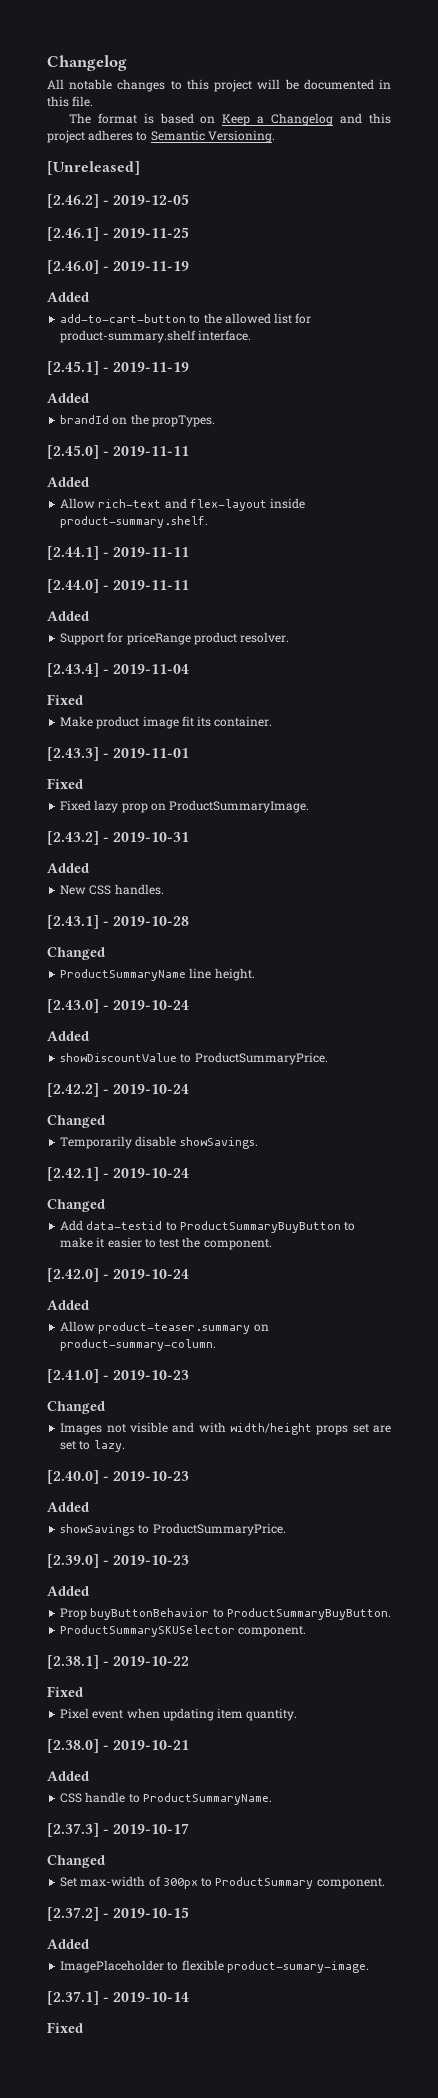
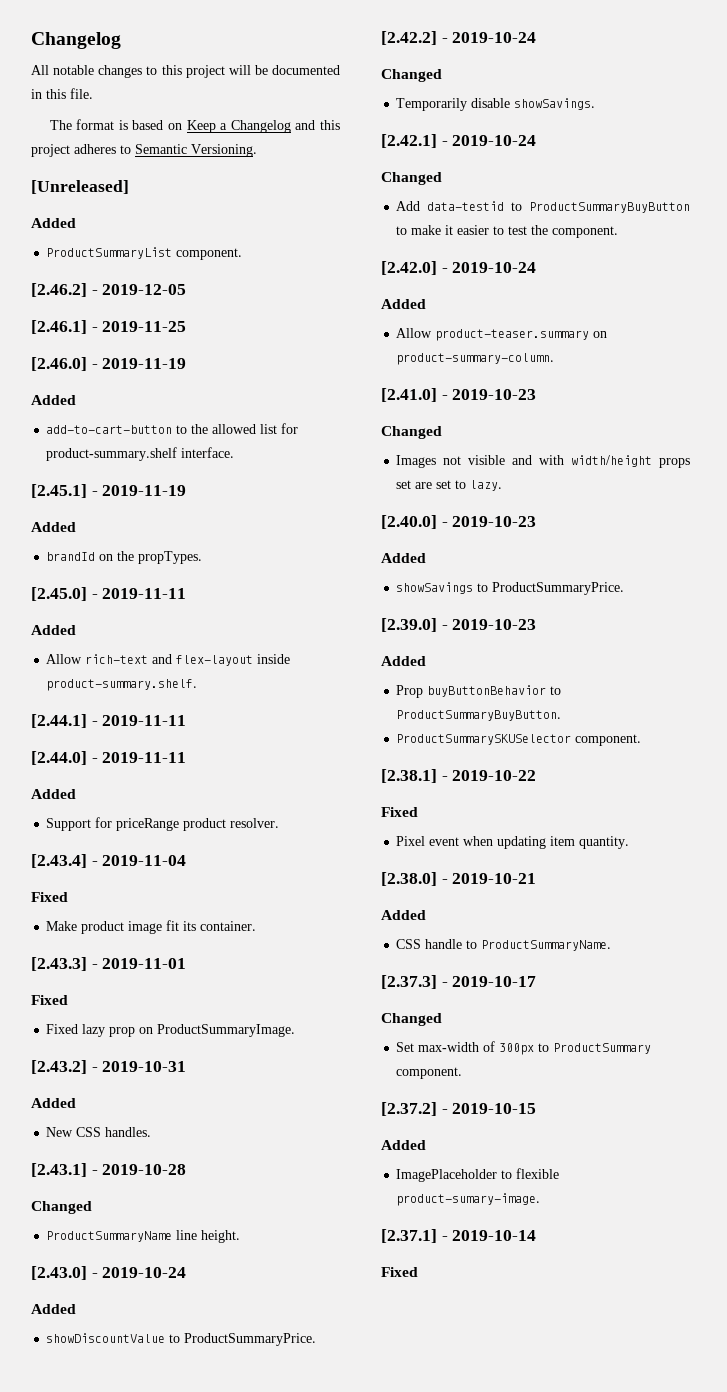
(140, 168) none -> [31,218,76,228] [46,247,243,260] // Added // ProductSummaryList component.

